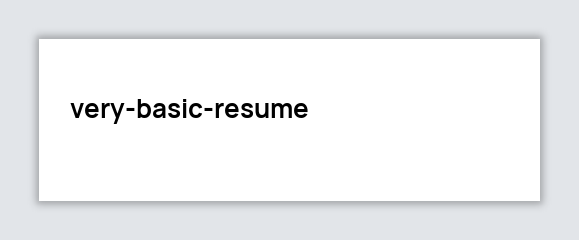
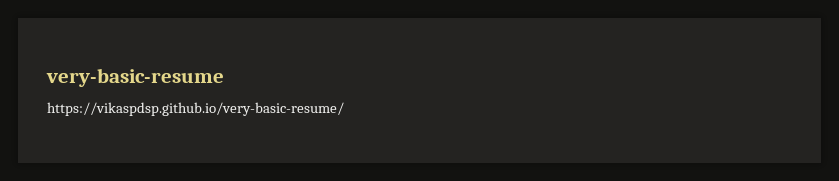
(309, 111) none -> [47,102,344,116] // https://vikaspdsp.github.io/very-basic-resume/

